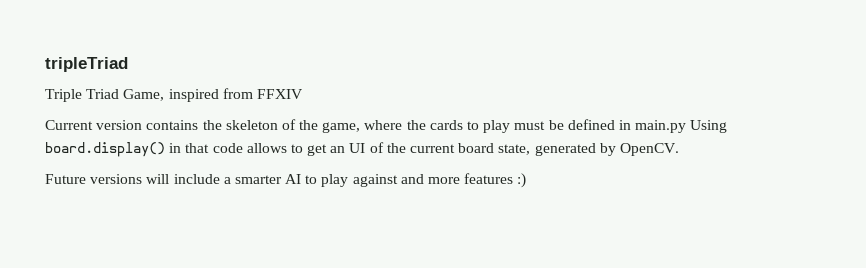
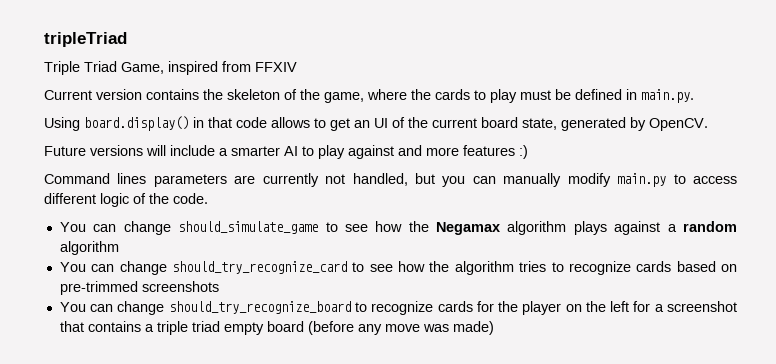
[635,120,687,133] main.py -> [641,89,694,103] main.py. //
(527, 180) none -> [44,173,738,187] [44,193,208,207] [59,221,737,235] [59,241,119,255] [59,261,737,275] [59,281,219,295] [59,301,737,315] [59,321,494,335] // Command lines parameters are currently not handled, but you can manually modify main.py to access different logic of the code. // You can change should_simulate_game to see how the Negamax algorithm plays against a random algorithm // You can change should_try_recognize_card to see how the algorithm tries to recognize cards based on pre-trimmed screenshots // You can change should_try_recognize_board to recognize cards for the player on the left for a screenshot that contains a triple triad empty board (before any move was made)

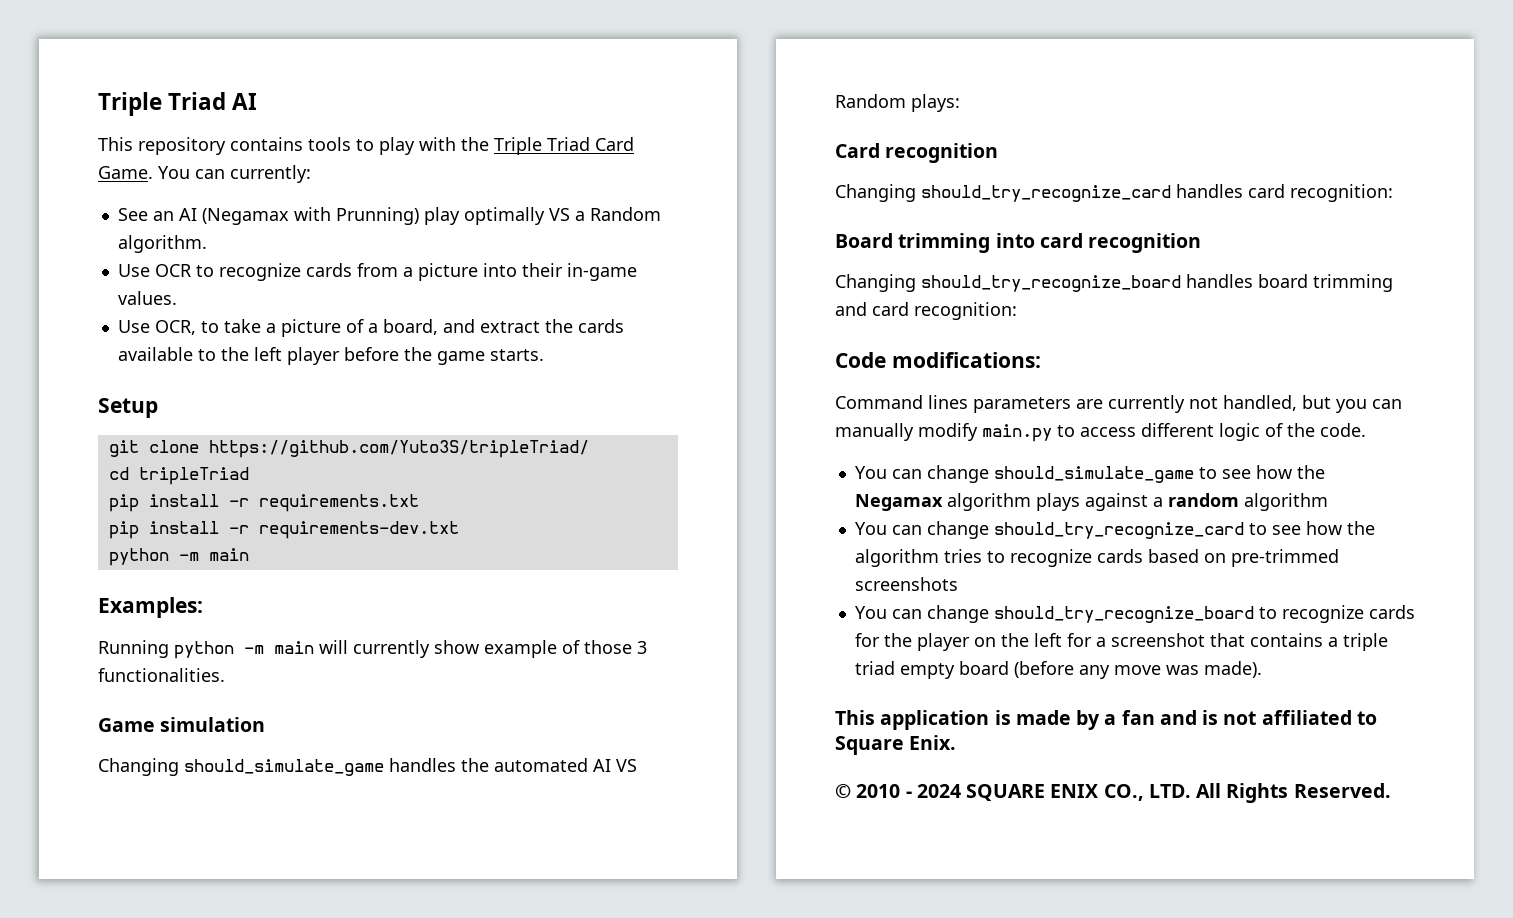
[44,32,127,47] [44,61,297,75] [44,89,694,103] [44,116,708,131] [44,145,528,159] tripleTriad // Triple Triad Game, inspired from FFXIV // Current version contains the skeleton of the game, where the cards to play must be defined in main.py. // Using board.display() in that code allows to get an UI of the current board state, generated by OpenCV. // Future versions will include a smarter AI to play against and more features :) -> [98,92,258,116] [98,137,634,155] [98,165,311,183] [117,207,661,225] [117,235,207,253] [117,263,637,281] [117,291,177,305] [117,319,624,337] [117,347,544,365] [98,398,158,418] [108,440,589,458] [108,467,249,485] [108,494,419,512] [108,521,459,539] [108,548,249,566] [98,597,203,618] [98,640,647,659] [98,668,225,682] [98,717,266,732] [98,758,637,776] [835,94,960,112] [835,143,999,163] [835,184,1393,202] [835,233,1202,253] [835,274,1393,292] [835,302,1017,320] [835,352,1041,368] Triple Triad AI // This repository contains tools to play with the Triple Triad Card Game. You can currently: // See an AI (Negamax with Prunning) play optimally VS a Random algorithm. // Use OCR to recognize cards from a picture into their in-game values. // Use OCR, to take a picture of a board, and extract the cards available to the left player before the game starts. // Setup // git clone https://github.com/Yuto3S/tripleTriad/ // cd tripleTriad // pip install -r requirements.txt // pip install -r requirements-dev.txt // python -m main // Examples: // Running python -m main will currently show example of those 3 functionalities. // Game simulation // Changing should_simulate_game handles the automated AI VS Random plays: // Card recognition // Changing should_try_recognize_card handles card recognition: // Board trimming into card recognition // Changing should_try_recognize_board handles board trimming and card recognition: // Code modifications:
[452,321,494,335] made) -> [1203,661,1262,678] [835,710,1377,730] [835,735,957,755] [835,783,1391,803] made). // This application is made by a fan and is not affiliated to Square Enix. // © 2010 - 2024 SQUARE ENIX CO., LTD. All Rights Reserved.

